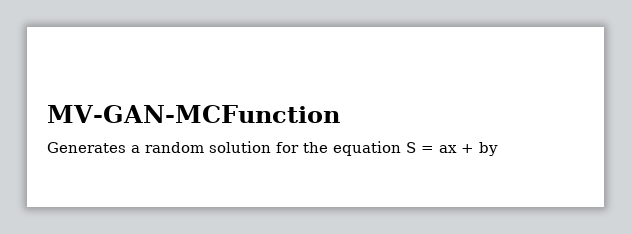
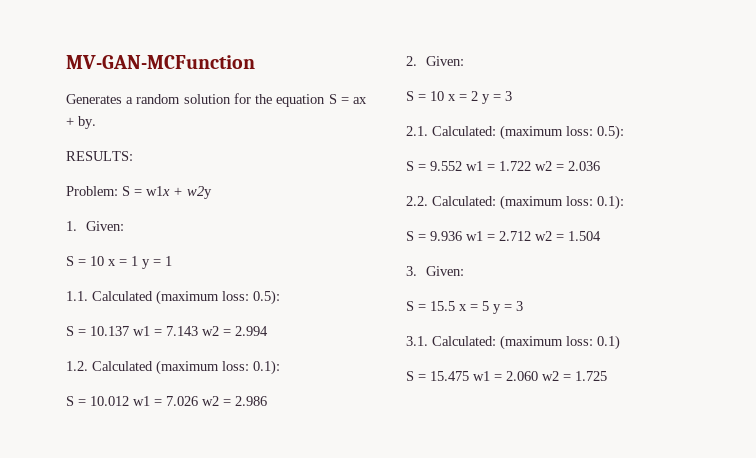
[479,142,498,156] by -> [78,116,96,129] [66,151,133,161] [66,186,212,199] [66,221,125,231] [66,256,172,269] [66,290,280,305] [66,326,268,336] [66,360,280,375] [66,396,267,406] [406,56,465,66] [406,91,512,104] [406,125,624,140] [406,161,600,171] [406,195,624,210] [406,231,601,241] [406,266,465,276] [406,301,523,314] [406,335,620,350] [406,371,607,381] by. // RESULTS: // Problem: S = w1x + w2y // 1. Given: // S = 10 x = 1 y = 1 // 1.1. Calculated (maximum loss: 0.5): // S = 10.137 w1 = 7.143 w2 = 2.994 // 1.2. Calculated (maximum loss: 0.1): // S = 10.012 w1 = 7.026 w2 = 2.986 // 2. Given: // S = 10 x = 2 y = 3 // 2.1. Calculated: (maximum loss: 0.5): // S = 9.552 w1 = 1.722 w2 = 2.036 // 2.2. Calculated: (maximum loss: 0.1): // S = 9.936 w1 = 2.712 w2 = 1.504 // 3. Given: // S = 15.5 x = 5 y = 3 // 3.1. Calculated: (maximum loss: 0.1) // S = 15.475 w1 = 2.060 w2 = 1.725

